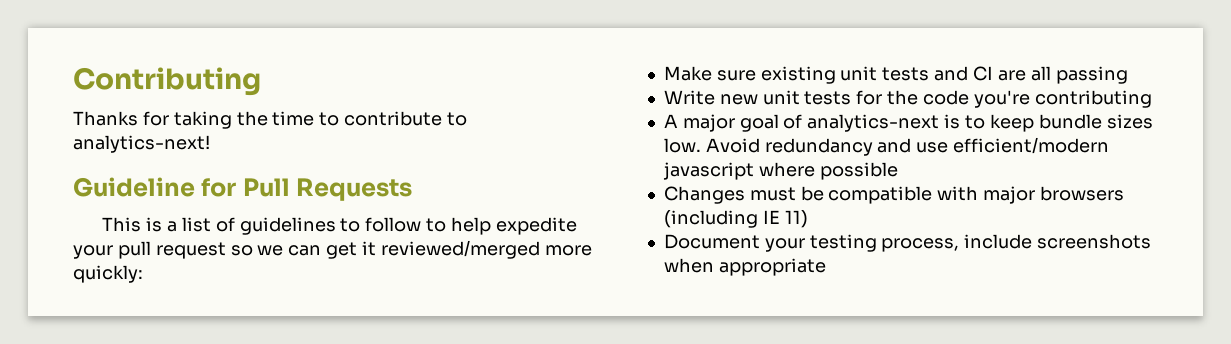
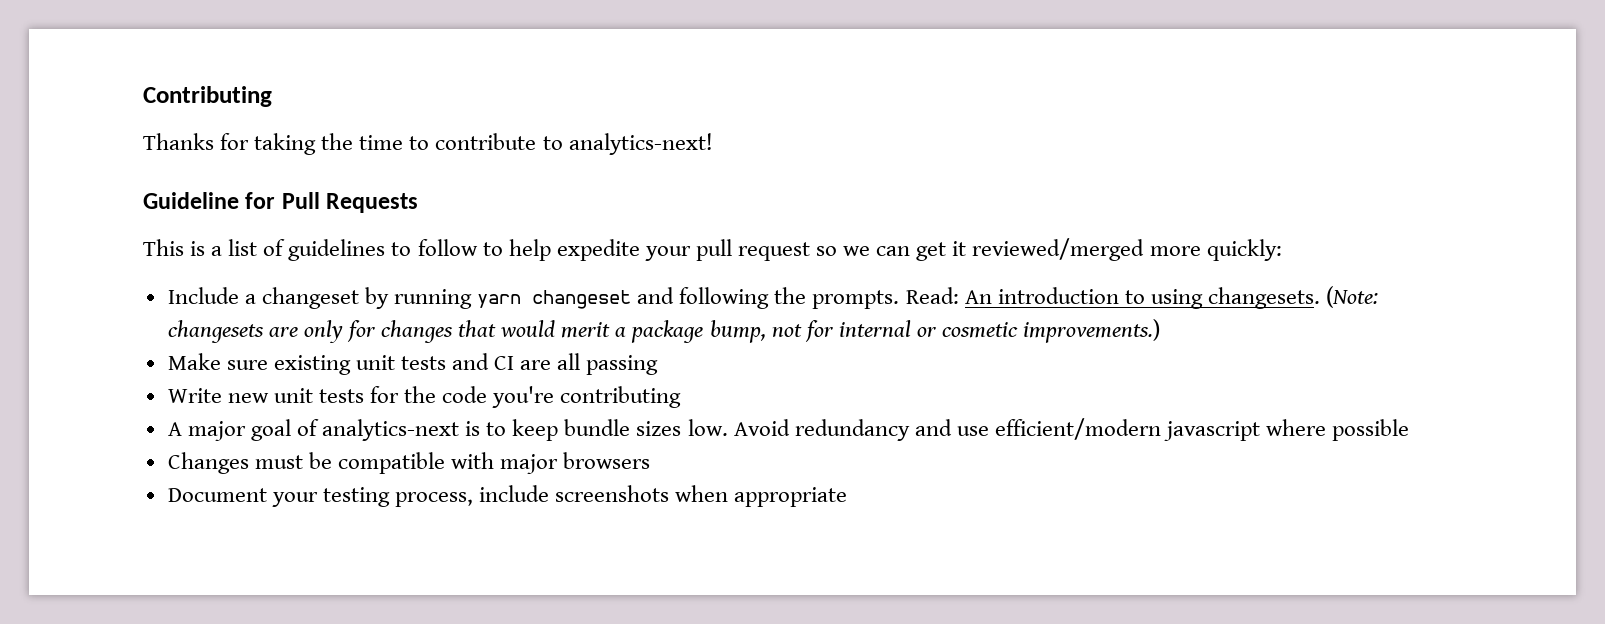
(143, 274) none -> [167,286,1378,309] [167,319,1160,343] // Include a changeset by running yarn changeset and following the prompts. Read: An introduction to using changesets. (Note: changesets are only for changes that would merit a package bump, not for internal or cosmetic improvements.)
[663,210,808,228] (including IE 11) -> (651, 460) none

